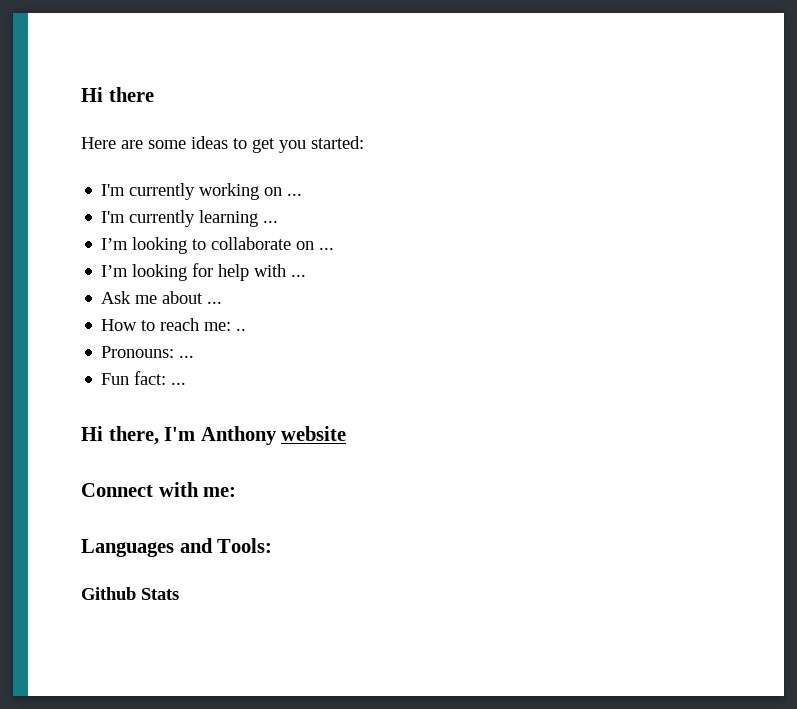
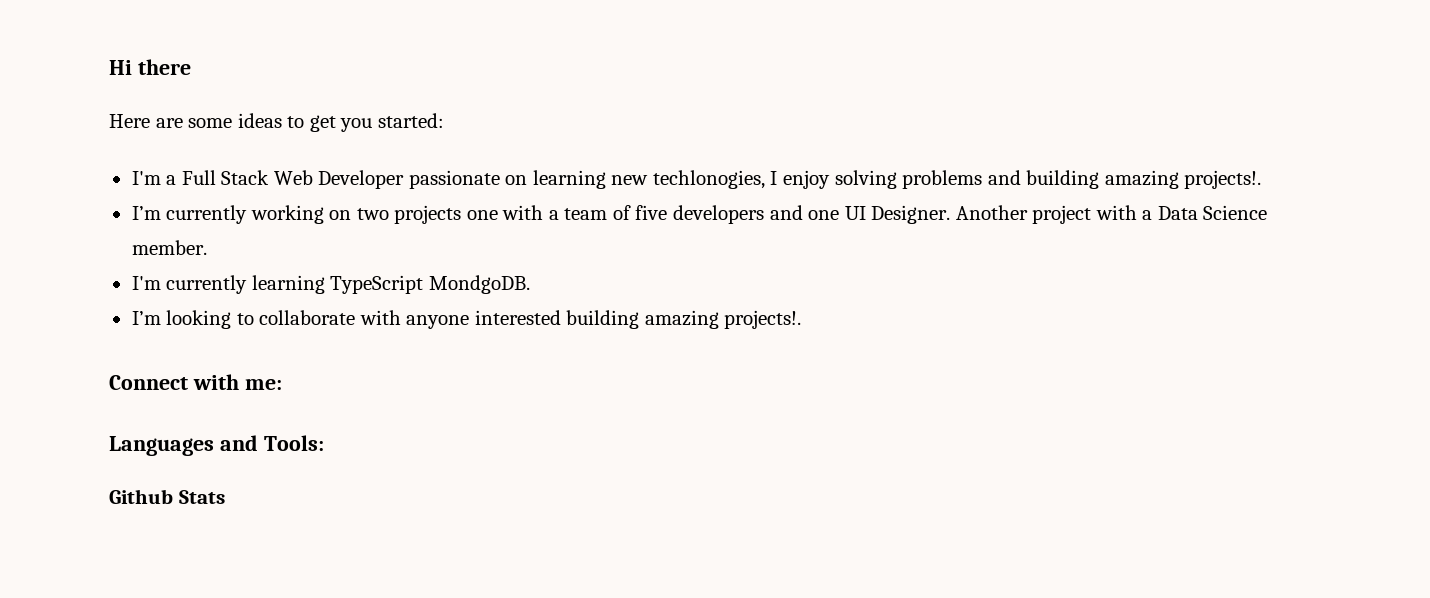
[129,183,303,200] currently working on ... -> [166,170,1262,189] [131,205,1268,224] [131,240,207,255] a Full Stack Web Developer passionate on learning new techlonogies, I enjoy solving problems and building amazing projects!. // I’m currently working on two projects one with a team of five developers and one UI Designer. Another project with a Data Science member.
[263,220,279,223] ... -> [330,275,530,294] TypeScript MondgoDB.
[296,241,335,250] [101,263,307,281] [101,291,223,304] [101,318,247,331] [101,346,195,358] [101,371,187,385] [81,426,347,445] on ... // I’m looking for help with ... // Ask me about ... // How to reach me: .. // Pronouns: ... // Fun fact: ... // Hi there, I'm Anthony website -> [359,310,802,329] with anyone interested building amazing projects!.

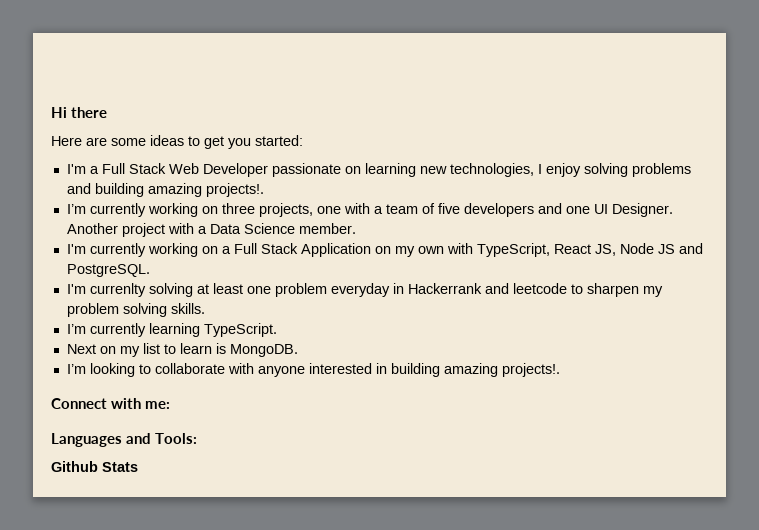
[652,170,765,189] techlonogies, -> [449,163,534,177] technologies,
[356,205,462,224] two projects -> [221,203,313,217] three projects,
[251,275,530,294] learning TypeScript MondgoDB. -> [147,243,703,257] [66,264,150,277] [66,283,663,297] [66,303,205,317] [66,323,277,337] [66,343,298,357] working on a Full Stack Application on my own with TypeScript, React JS, Node JS and PostgreSQL. // I'm currenlty solving at least one problem everyday in Hackerrank and leetcode to sharpen my problem solving skills. // I’m currently learning TypeScript. // Next on my list to learn is MongoDB.
(561, 317) none -> [375,363,387,374] in

